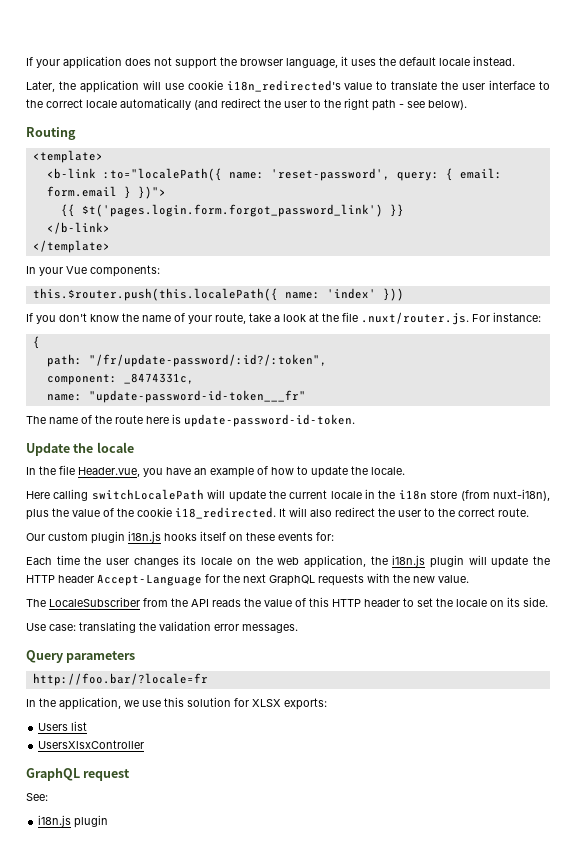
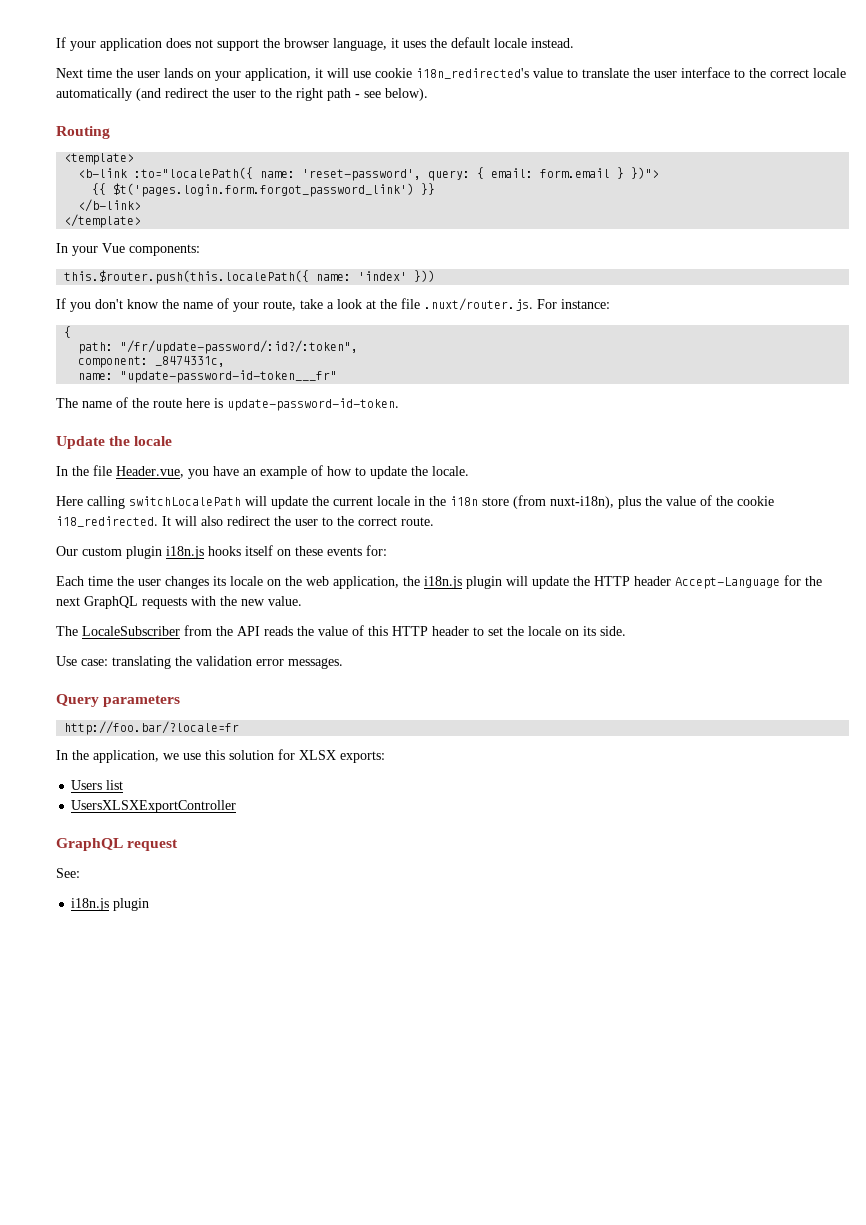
[26,80,139,93] Later, the application -> [56,68,323,81] Next time the user lands on your application, it
[38,740,145,749] UsersXlsxController -> [71,800,237,813] UsersXLSXExportController

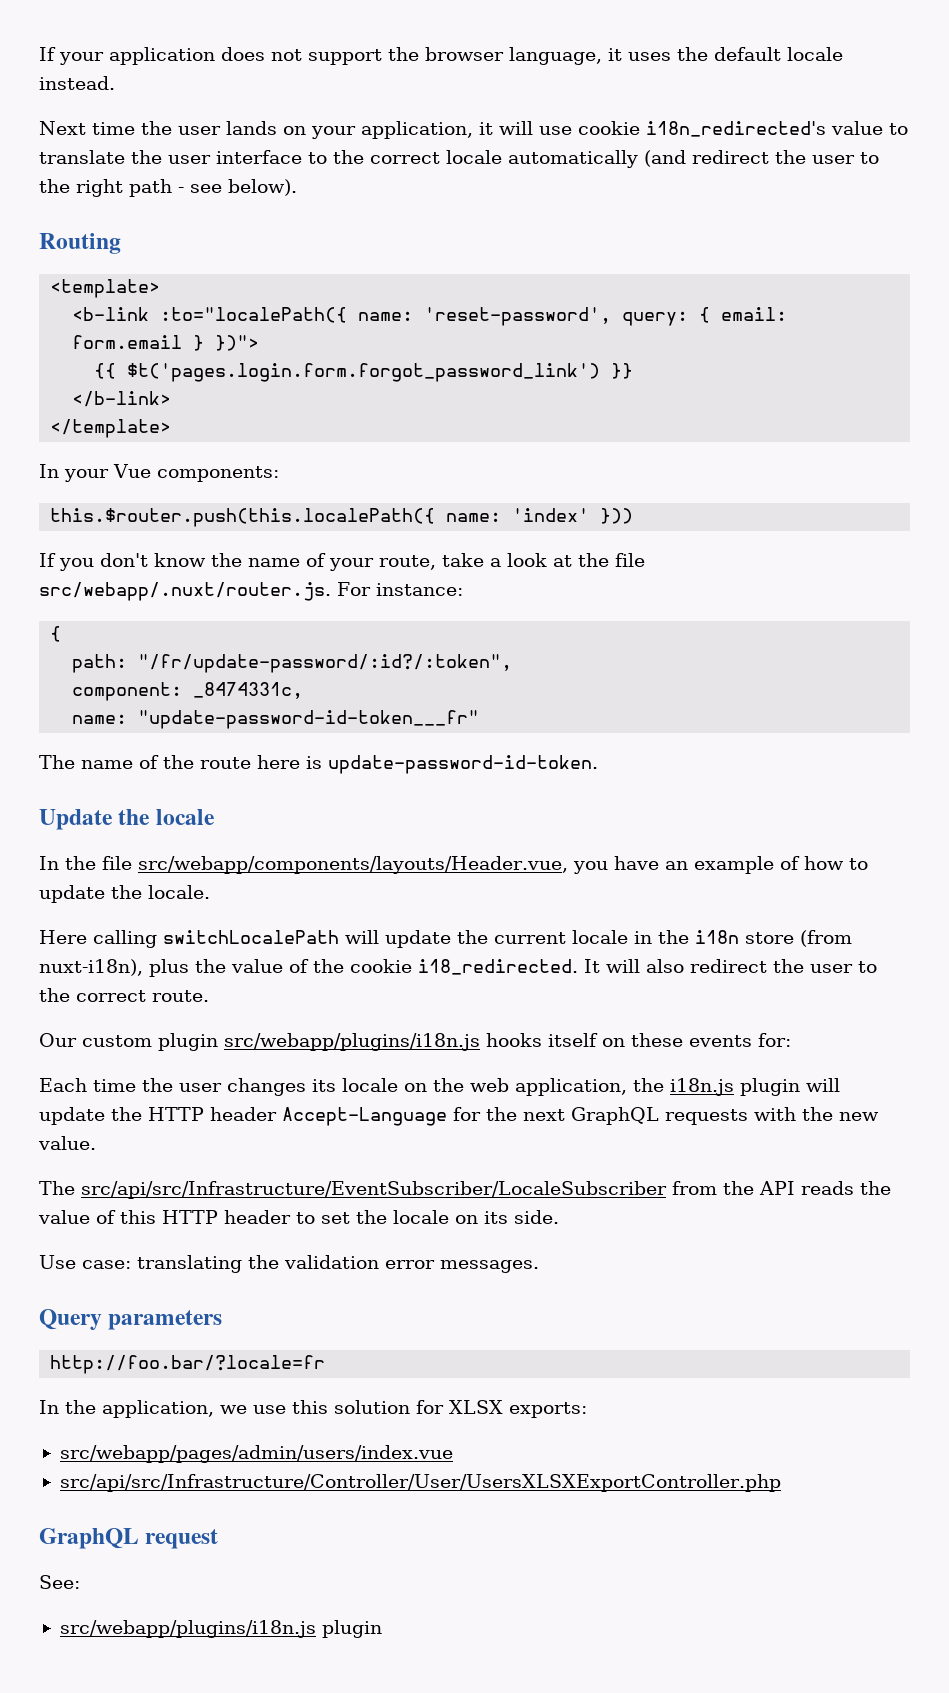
[424,298,533,311] .nuxt/router.js. -> [39,582,331,601] src/webapp/.nuxt/router.js.
[116,466,184,478] Header.vue, -> [138,856,568,874] src/webapp/components/layouts/Header.vue,
[166,546,204,559] i18n.js -> [224,1033,480,1051] src/webapp/plugins/i18n.js
[82,626,180,636] LocaleSubscriber -> [81,1181,667,1199] src/api/src/Infrastructure/EventSubscriber/LocaleSubscriber
[71,780,124,790] [71,800,237,813] Users list // UsersXLSXExportController -> [59,1445,453,1463] [59,1474,781,1492] src/webapp/pages/admin/users/index.vue // src/api/src/Infrastructure/Controller/User/UsersXLSXExportController.php
[71,898,110,911] i18n.js -> [59,1620,316,1638] src/webapp/plugins/i18n.js

